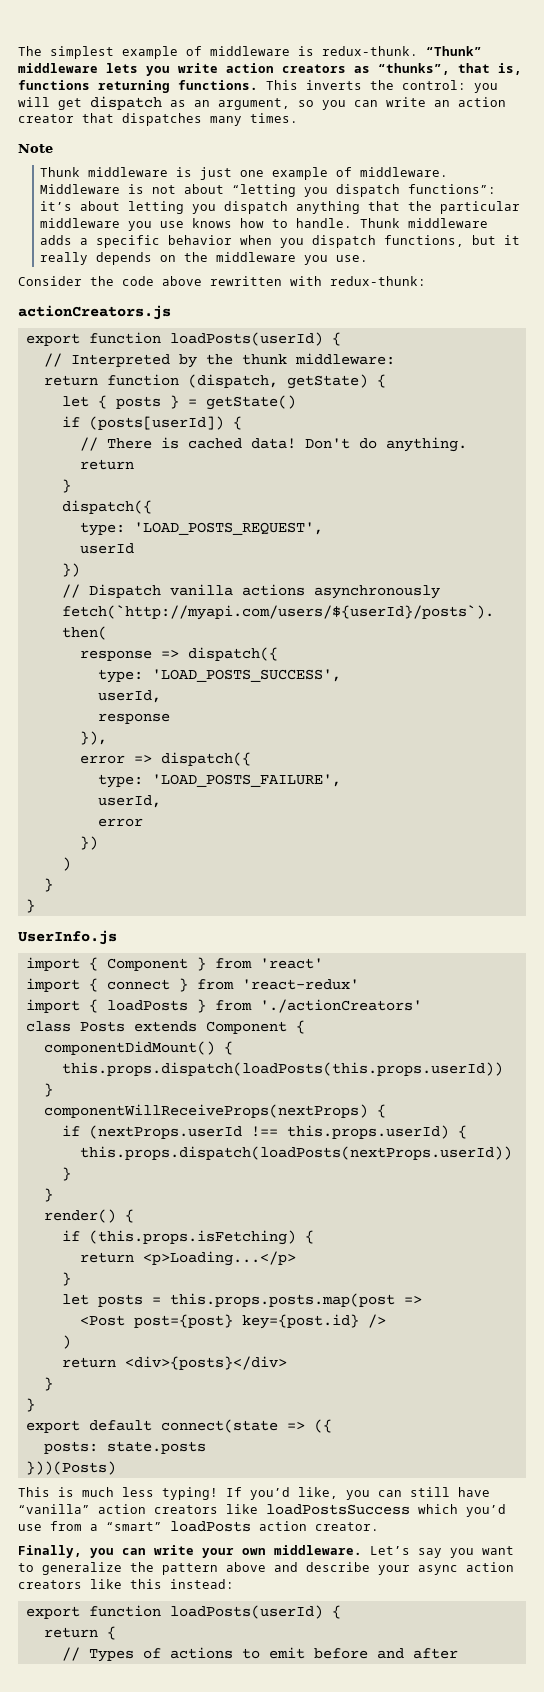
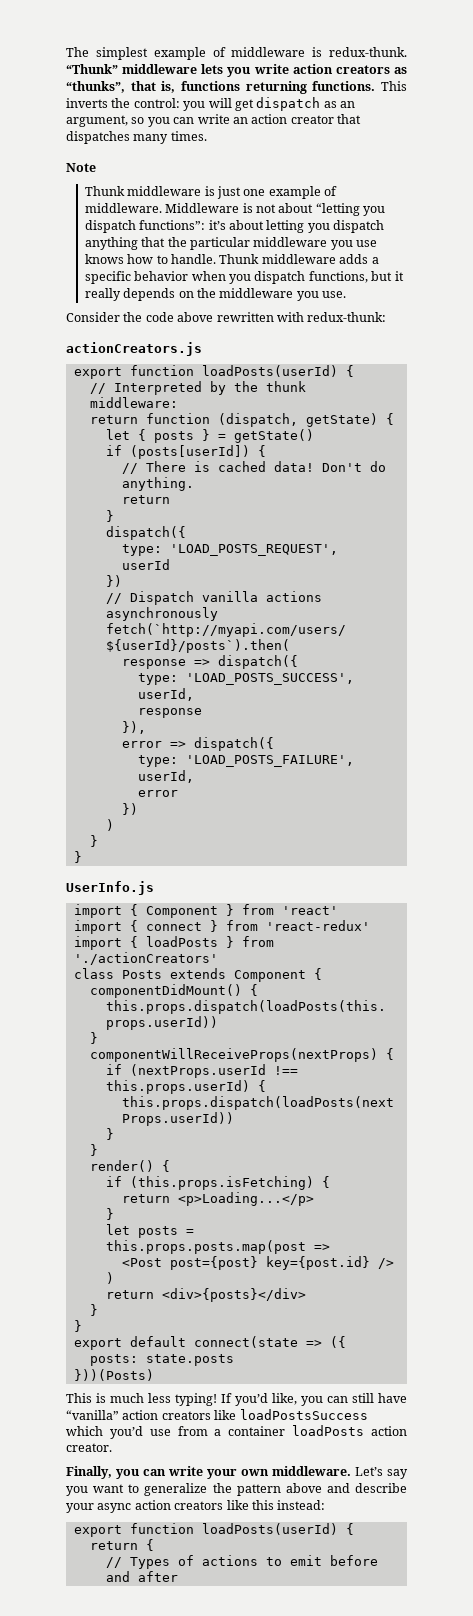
[106,1522,162,1531] “smart” -> [228,1426,286,1436] container

